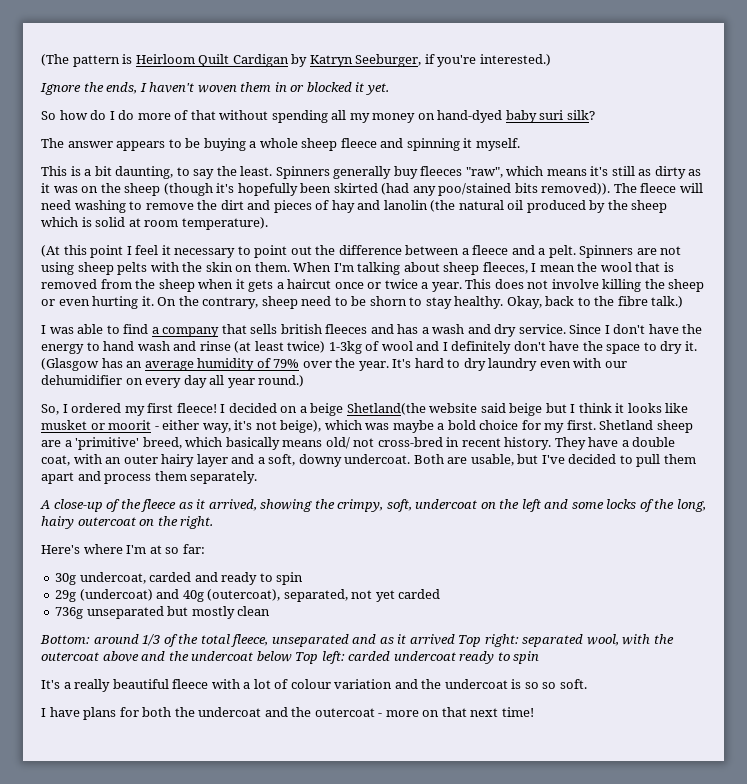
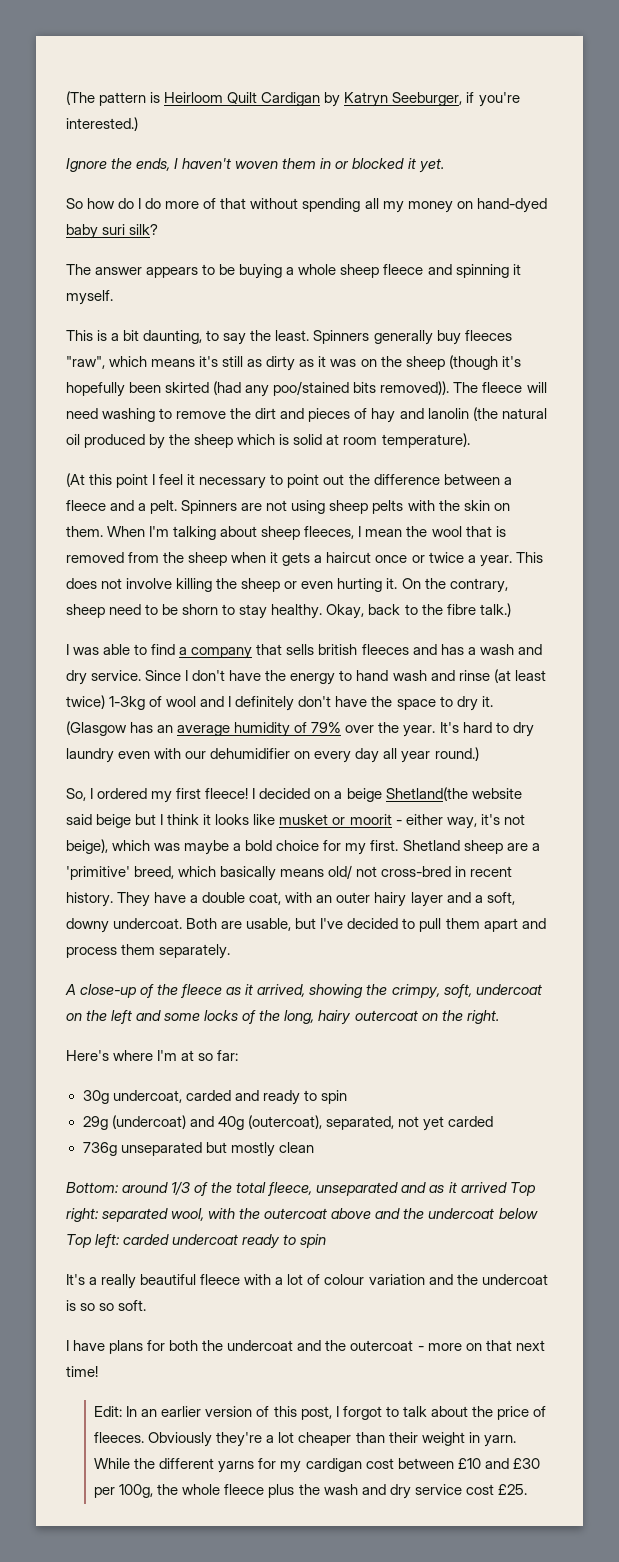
(534, 712) none -> [94,1406,546,1420] [94,1432,516,1447] [94,1458,540,1473] [94,1484,527,1499] // Edit: In an earlier version of this post, I forgot to talk about the price of fleeces. Obviously they're a lot cheaper than their weight in yarn. While the different yarns for my cardigan cost between £10 and £30 per 100g, the whole fleece plus the wash and dry service cost £25.

